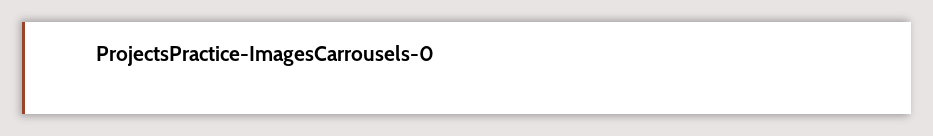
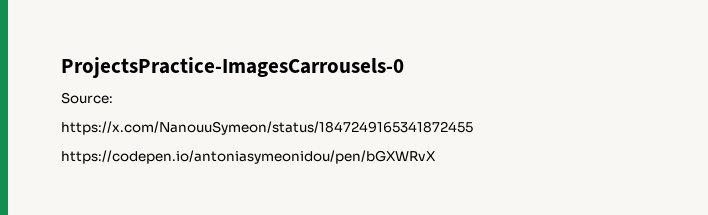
(434, 55) none -> [61,92,113,104] [61,121,473,135] [61,150,436,164] // Source: // https://x.com/NanouuSymeon/status/1847249165341872455 // https://codepen.io/antoniasymeonidou/pen/bGXWRvX

